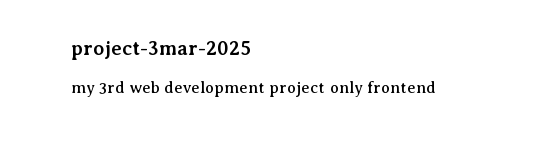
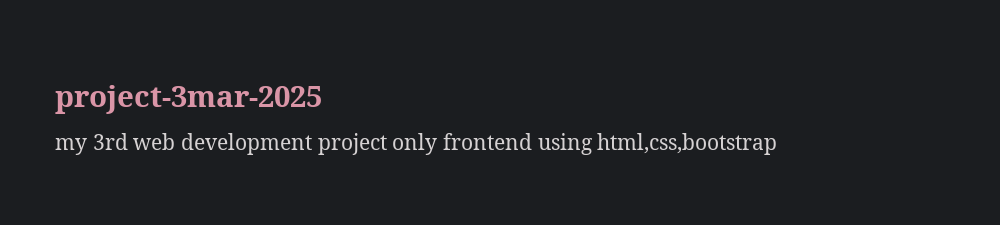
(436, 87) none -> [537,133,778,155] using html,css,bootstrap

